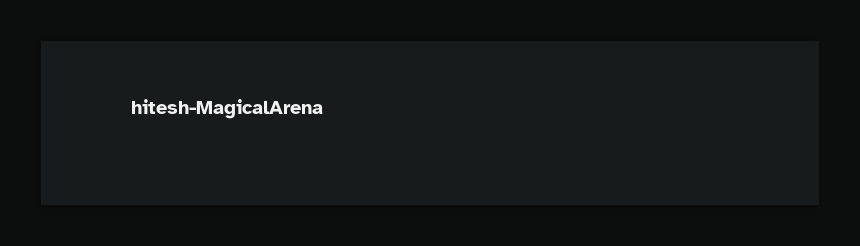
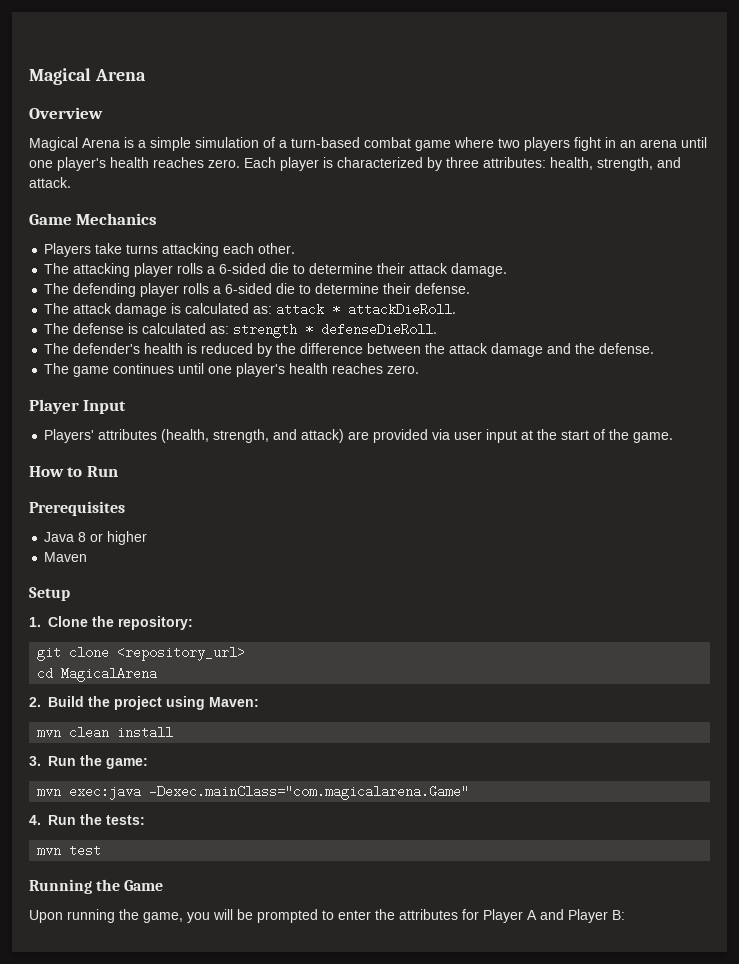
[131,99,323,119] hitesh-MagicalArena -> [29,68,146,85] [29,107,103,119] [29,137,707,151] [29,157,681,171] [29,177,71,188] [29,213,158,225] [44,243,296,257] [44,263,508,277] [44,283,471,297] [44,303,457,317] [44,323,438,338] [44,343,655,357] [44,363,420,377] [29,399,127,414] [44,429,674,443] [29,466,118,477] [29,501,125,516] [44,531,148,545] [44,552,88,562] [29,587,70,601] [29,616,194,630] [37,646,246,661] [37,667,158,682] [29,696,260,710] [37,726,174,739] [29,755,149,769] [37,785,470,800] [29,814,146,825] [37,844,102,857] [29,879,164,894] [29,909,625,923] Magical Arena // Overview // Magical Arena is a simple simulation of a turn-based combat game where two players fight in an arena until one player's health reaches zero. Each player is characterized by three attributes: health, strength, and attack. // Game Mechanics // Players take turns attacking each other. // The attacking player rolls a 6-sided die to determine their attack damage. // The defending player rolls a 6-sided die to determine their defense. // The attack damage is calculated as: attack * attackDieRoll. // The defense is calculated as: strength * defenseDieRoll. // The defender's health is reduced by the difference between the attack damage and the defense. // The game continues until one player's health reaches zero. // Player Input // Players' attributes (health, strength, and attack) are provided via user input at the start of the game. // How to Run // Prerequisites // Java 8 or higher // Maven // Setup // 1. Clone the repository: // git clone <repository_url> // cd MagicalArena // 2. Build the project using Maven: // mvn clean install // 3. Run the game: // mvn exec:java -Dexec.mainClass="com.magicalarena.Game" // 4. Run the tests: // mvn test // Running the Game // Upon running the game, you will be prompted to enter the attributes for Player A and Player B:

